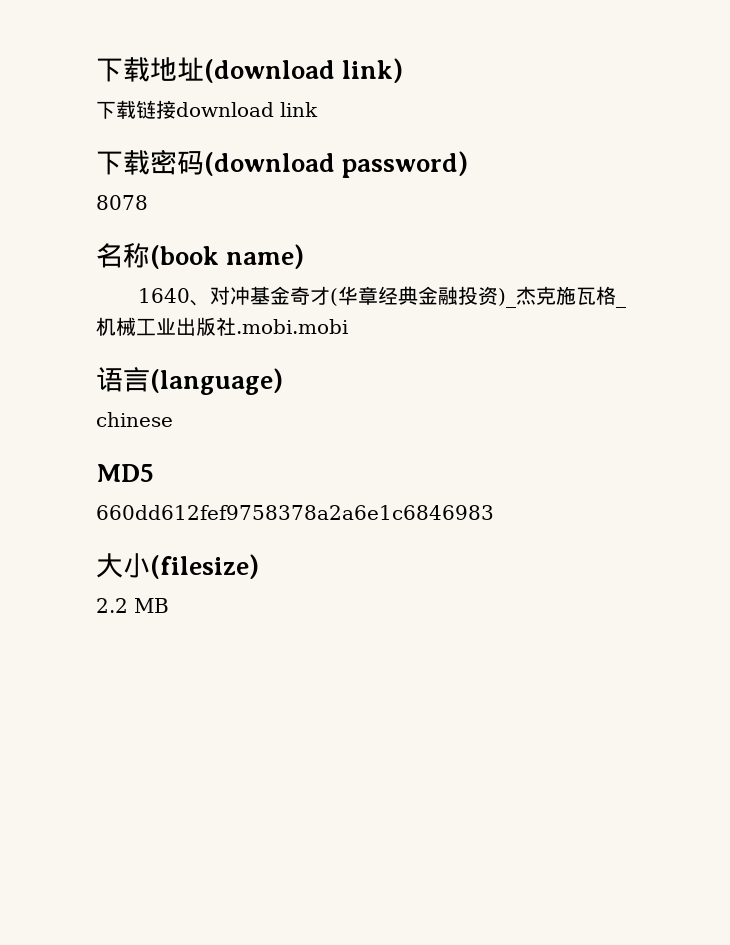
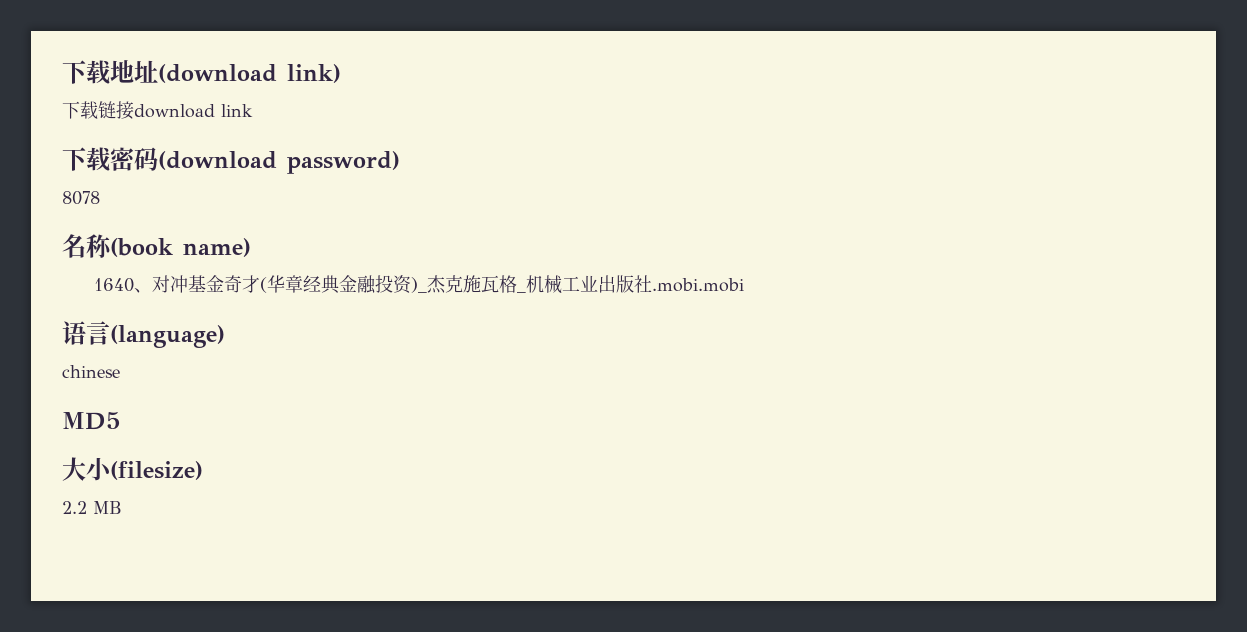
[96,505,494,520] // 660dd612fef9758378a2a6e1c6846983 -> (121, 421) none

